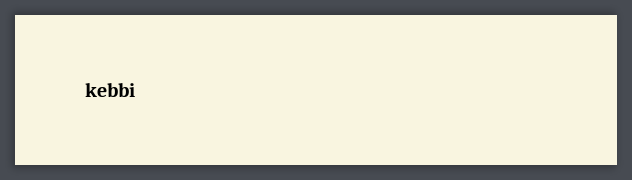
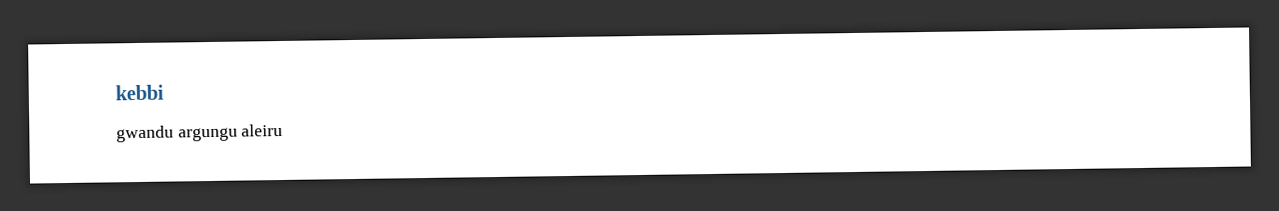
(135, 89) none -> [116,123,284,143] // gwandu argungu aleiru

